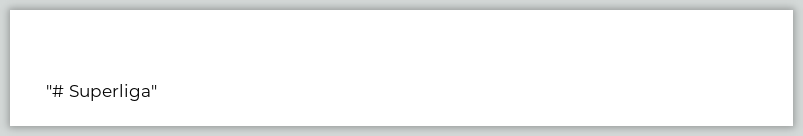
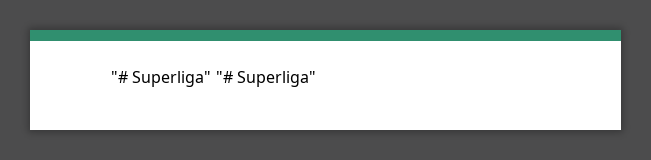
[46,84,157,101] "# Superliga" -> [111,71,316,87] "# Superliga" "# Superliga"

